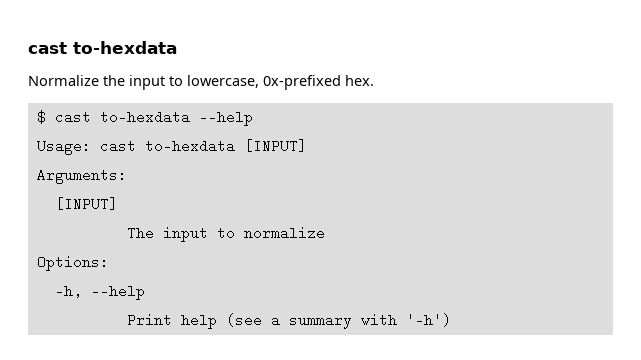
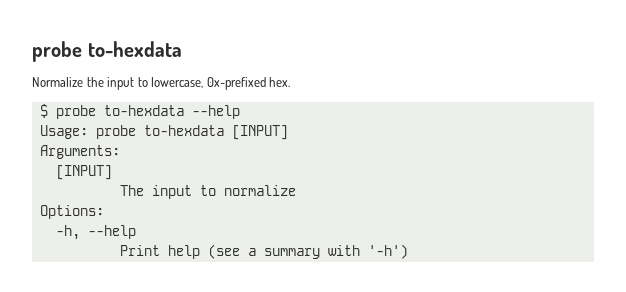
[28,42,67,54] cast -> [32,41,82,62] probe
[54,110,91,124] cast -> [55,105,96,119] probe
[99,139,136,153] cast -> [95,125,136,139] probe

